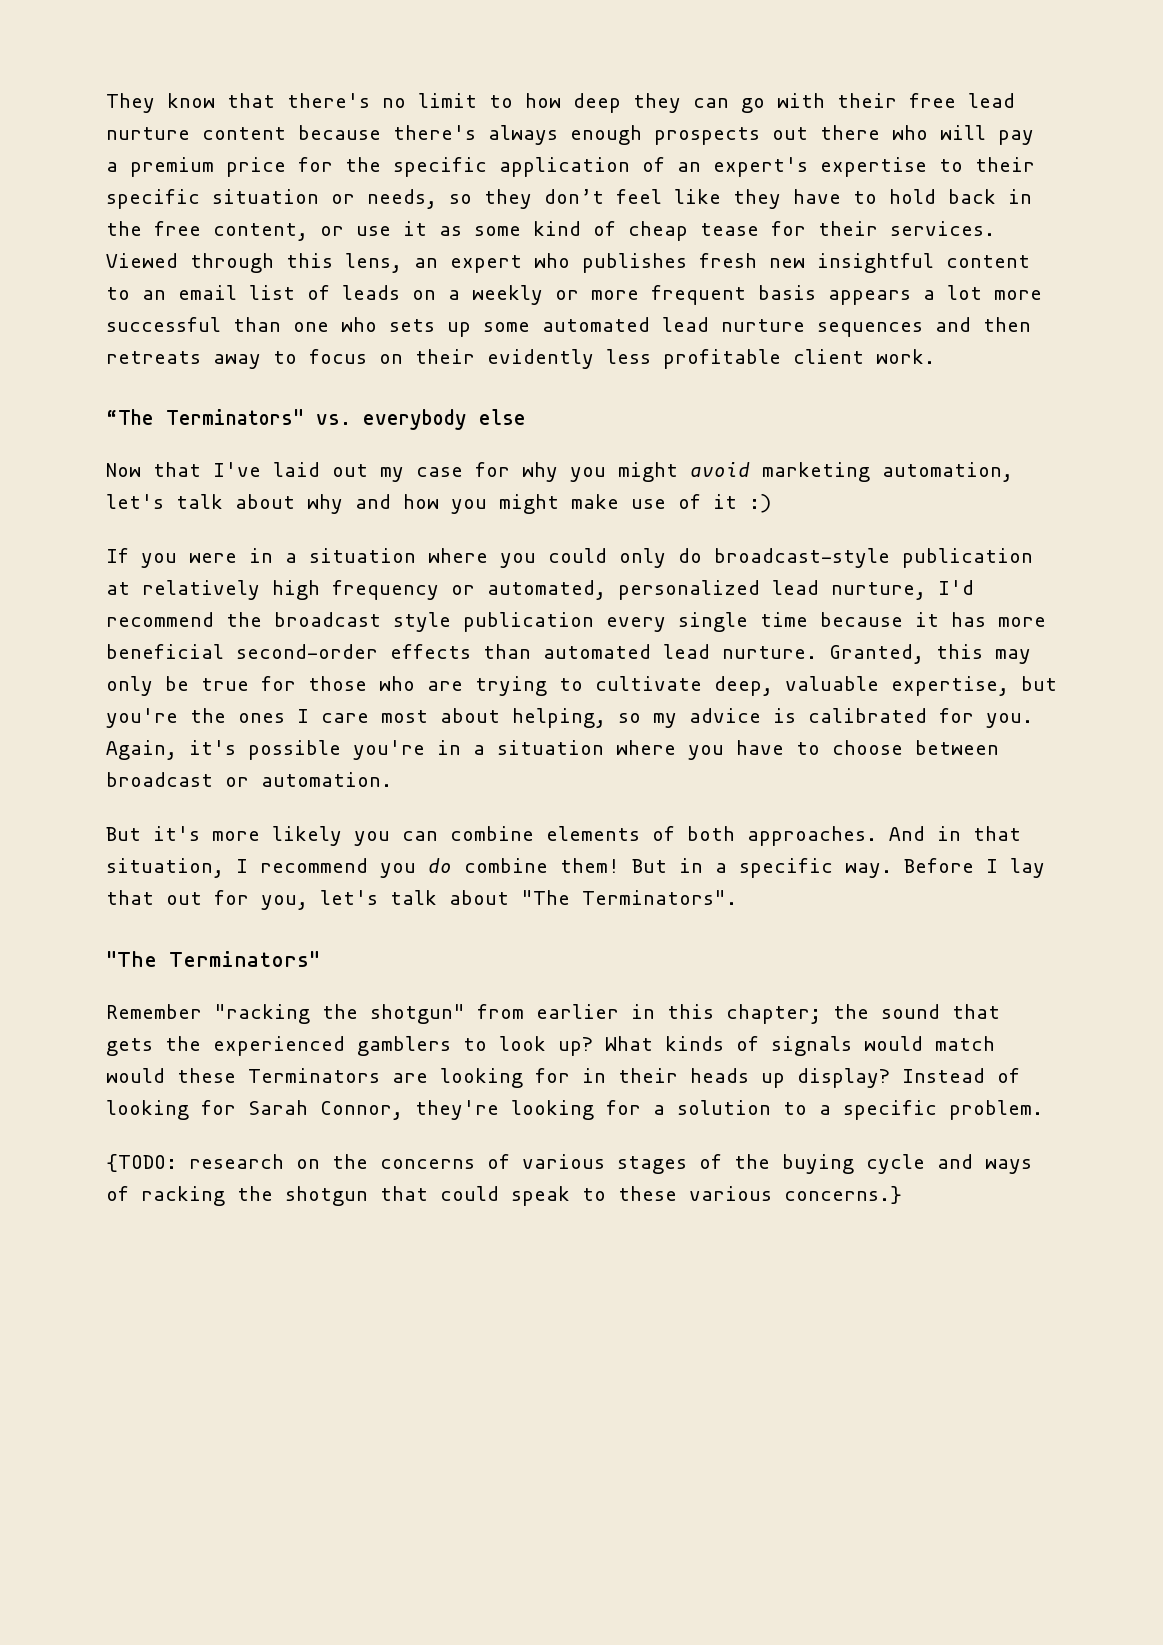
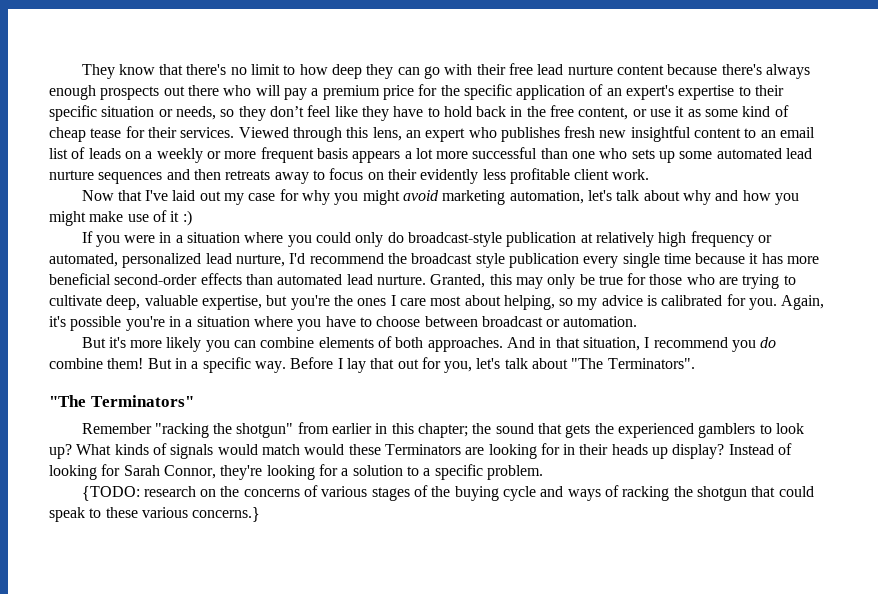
[106,409,526,430] // “The Terminators" vs. everybody else -> (650, 174) none

